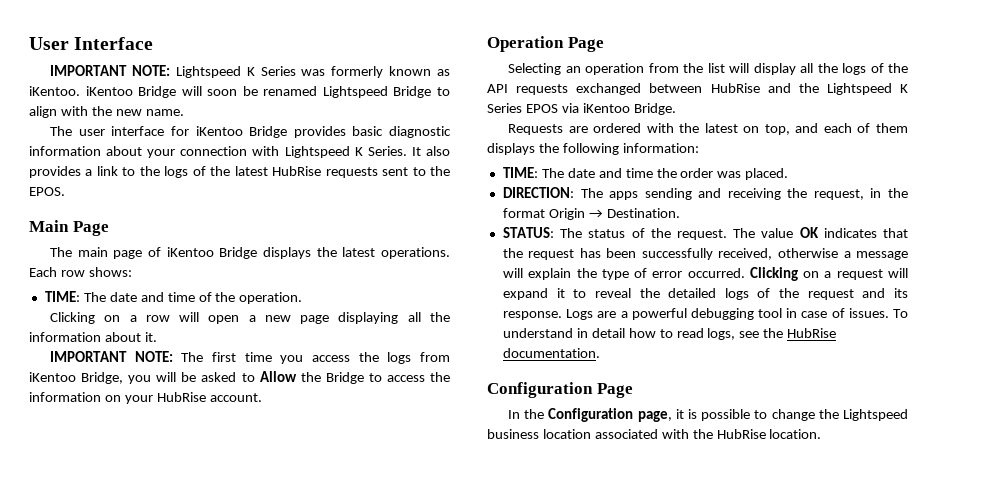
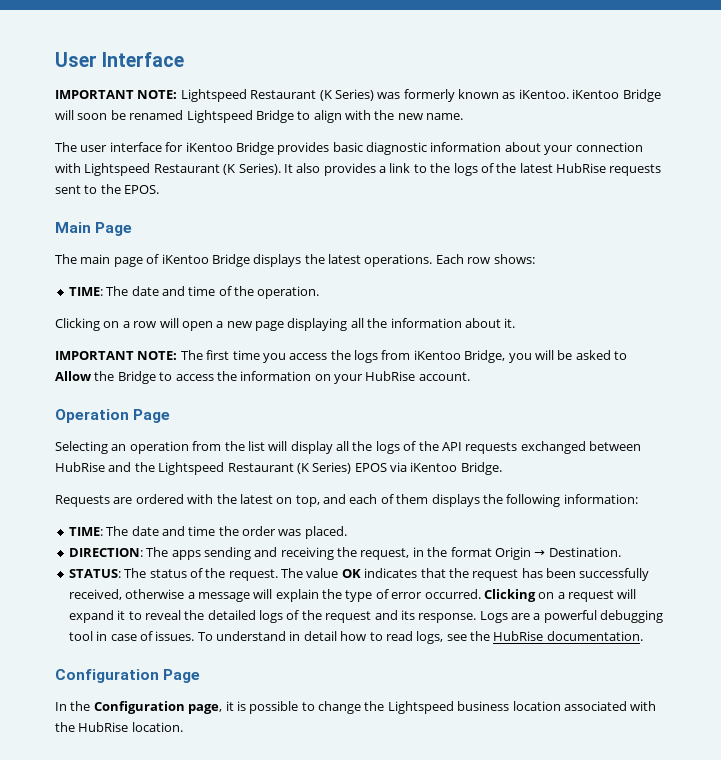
[246,66,296,76] K Series -> [250,89,374,101] Restaurant (K Series)
[354,146,407,156] K Series. -> [153,163,281,175] Restaurant (K Series).
[900,84,908,93] [487,103,522,113] K Series -> [227,462,352,474] Restaurant (K Series)

